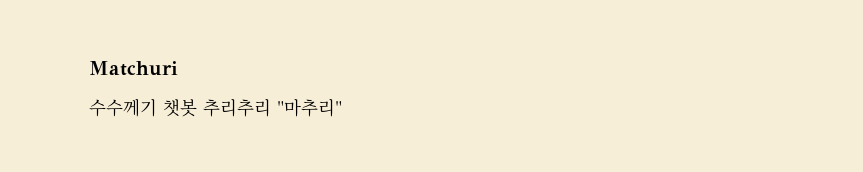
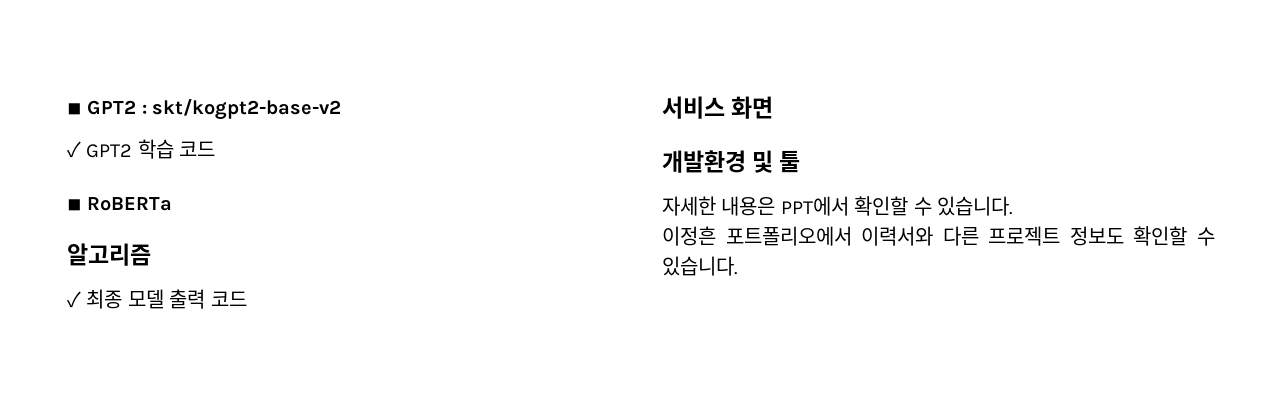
[89,61,178,76] [89,98,342,117] Matchuri // 수수께기 챗봇 추리추리 "마추리" -> [67,99,342,120] [67,139,216,159] [67,197,173,211] [67,243,151,266] [67,289,247,309] [662,96,774,119] [662,150,801,173] [662,196,1013,216] [662,226,1215,246] [662,256,738,276] ◾ GPT2 : skt/kogpt2-base-v2 // ✓ GPT2 학습 코드 // ◾ RoBERTa // 알고리즘 // ✓ 최종 모델 출력 코드 // 서비스 화면 // 개발환경 및 툴 // 자세한 내용은 PPT에서 확인할 수 있습니다. // 이정흔 포트폴리오에서 이력서와 다른 프로젝트 정보도 확인할 수 있습니다.

